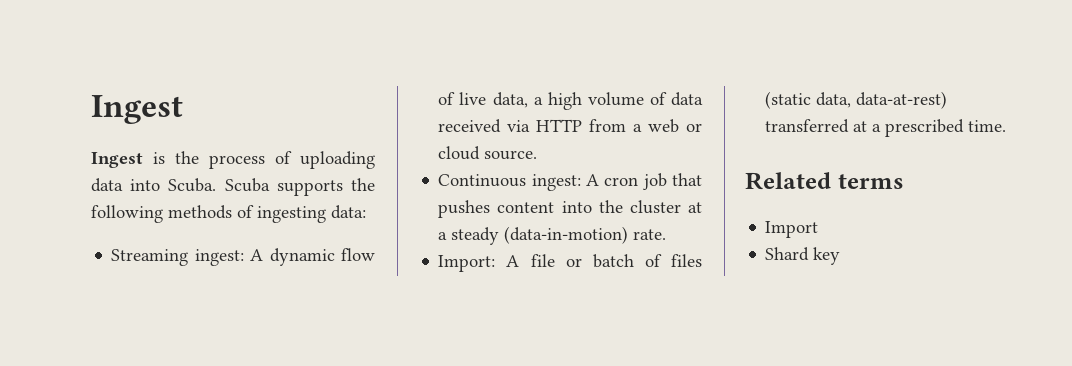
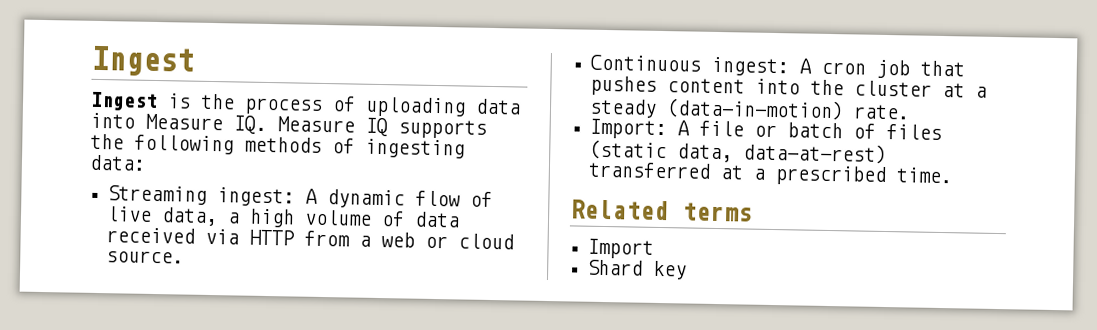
[168,178,270,192] Scuba. Scuba -> [145,113,388,137] Measure IQ. Measure IQ

